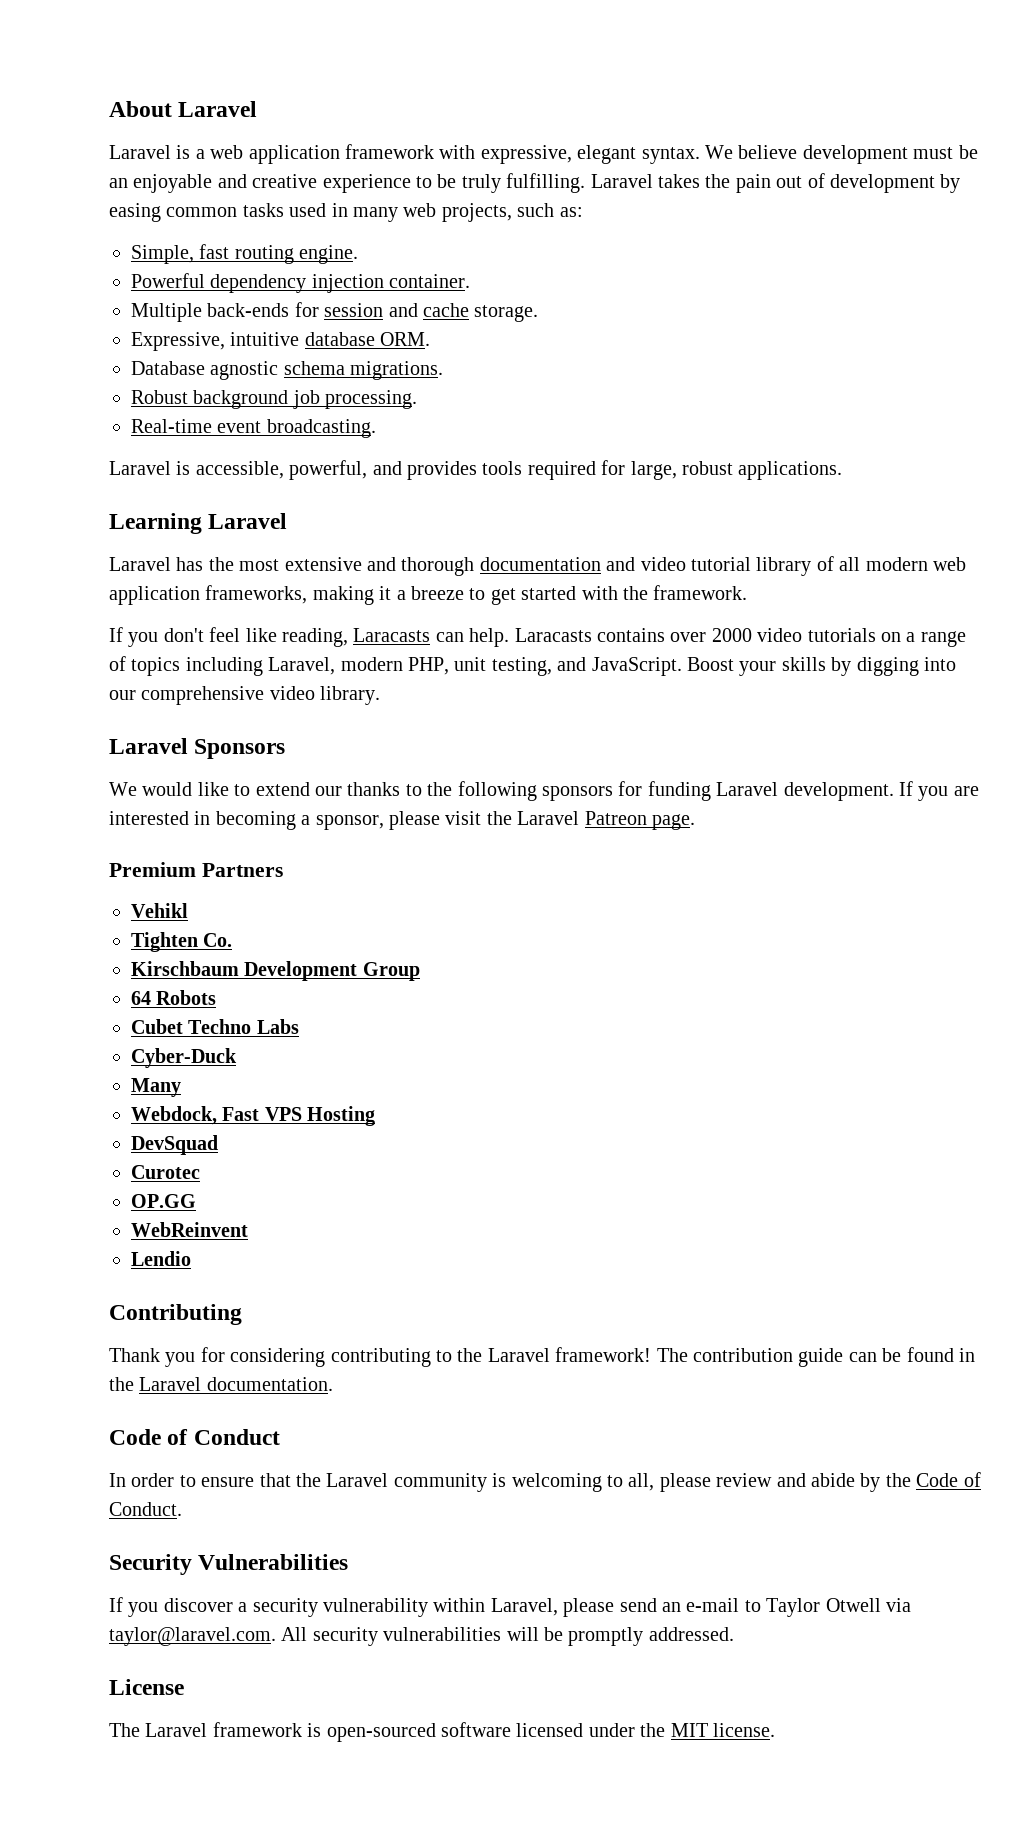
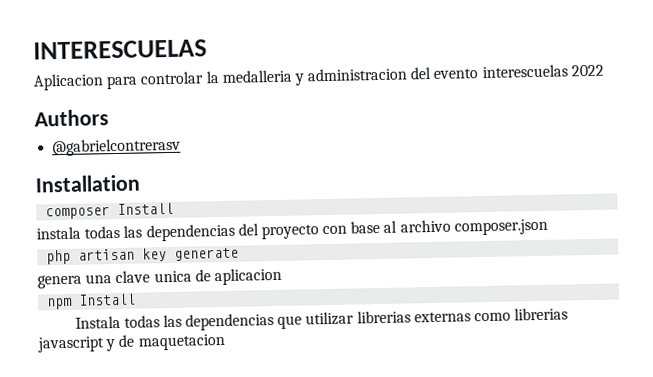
[109,101,258,117] [109,144,978,164] [109,173,961,193] [109,203,583,222] [131,244,359,264] [131,273,471,293] [131,302,539,322] [131,332,431,351] [131,361,444,380] [131,390,418,409] [131,419,376,438] [109,460,843,480] [109,513,288,534] [109,556,966,576] [109,585,748,605] [109,627,966,647] [109,656,956,676] [109,686,381,705] [109,738,286,759] [109,781,979,801] [109,811,695,830] [109,862,283,877] [131,903,188,918] [131,932,233,952] [131,961,420,981] [131,990,217,1005] [131,1019,299,1034] [131,1048,237,1068] [131,1078,181,1097] [131,1106,376,1126] [131,1135,218,1155] [131,1165,200,1179] [131,1194,196,1208] [131,1222,248,1237] [131,1251,191,1266] [109,1304,242,1325] [109,1347,975,1367] [109,1377,333,1391] [109,1429,280,1445] [109,1472,981,1492] [109,1502,182,1516] [109,1554,349,1575] [109,1597,911,1617] [109,1627,734,1646] [109,1679,184,1695] [109,1722,775,1742] About Laravel // Laravel is a web application framework with expressive, elegant syntax. We believe development must be an enjoyable and creative experience to be truly fulfilling. Laravel takes the pain out of development by easing common tasks used in many web projects, such as: // Simple, fast routing engine. // Powerful dependency injection container. // Multiple back-ends for session and cache storage. // Expressive, intuitive database ORM. // Database agnostic schema migrations. // Robust background job processing. // Real-time event broadcasting. // Laravel is accessible, powerful, and provides tools required for large, robust applications. // Learning Laravel // Laravel has the most extensive and thorough documentation and video tutorial library of all modern web application frameworks, making it a breeze to get started with the framework. // If you don't feel like reading, Laracasts can help. Laracasts contains over 2000 video tutorials on a range of topics including Laravel, modern PHP, unit testing, and JavaScript. Boost your skills by digging into our comprehensive video library. // Laravel Sponsors // We would like to extend our thanks to the following sponsors for funding Laravel development. If you are interested in becoming a sponsor, please visit the Laravel Patreon page. // Premium Partners // Vehikl // Tighten Co. // Kirschbaum Development Group // 64 Robots // Cubet Techno Labs // Cyber-Duck // Many // Webdock, Fast VPS Hosting // DevSquad // Curotec // OP.GG // WebReinvent // Lendio // Contributing // Thank you for considering contributing to the Laravel framework! The contribution guide can be found in the Laravel documentation. // Code of Conduct // In order to ensure that the Laravel community is welcoming to all, please review and abide by the Code of Conduct. // Security Vulnerabilities // If you discover a security vulnerability within Laravel, please send an e-mail to Taylor Otwell via taylor@laravel.com. All security vulnerabilities will be promptly addressed. // License // The Laravel framework is open-sourced software licensed under the MIT license. -> [33,39,207,60] [33,64,604,91] [34,109,109,127] [52,137,182,157] [35,174,141,193] [45,202,175,220] [36,218,548,242] [46,247,240,265] [37,267,282,289] [47,293,137,310] [74,307,569,331] [37,333,226,353] INTERESCUELAS // Aplicacion para controlar la medalleria y administracion del evento interescuelas 2022 // Authors // @gabrielcontrerasv // Installation // composer Install // instala todas las dependencias del proyecto con base al archivo composer.json // php artisan key generate // genera una clave unica de aplicacion // npm Install // Instala todas las dependencias que utilizar librerias externas como librerias javascript y de maquetacion

